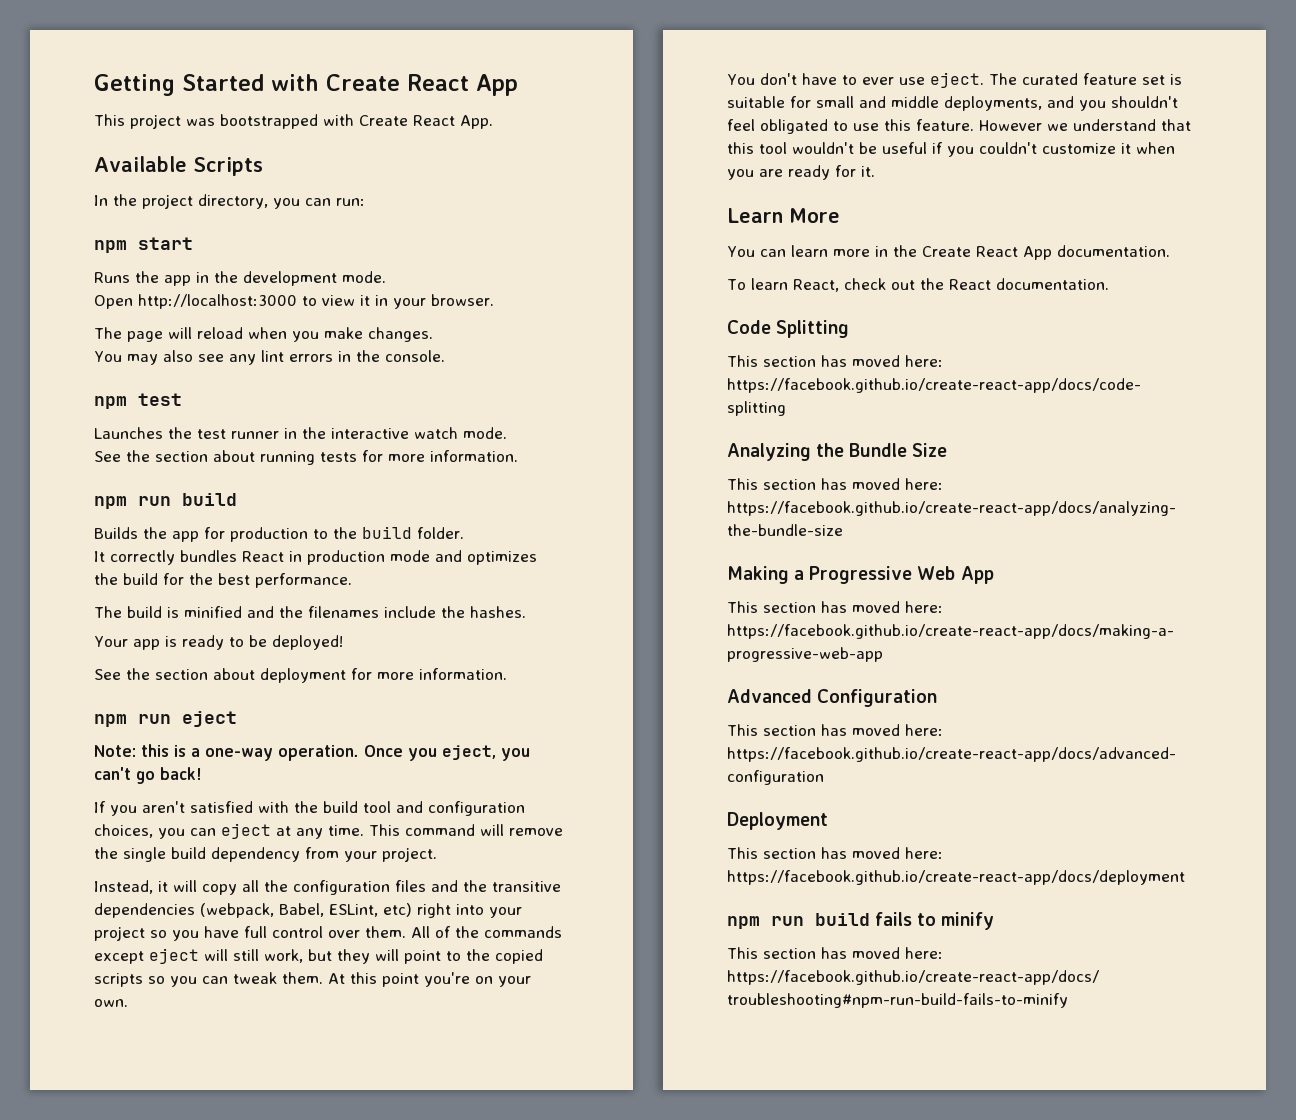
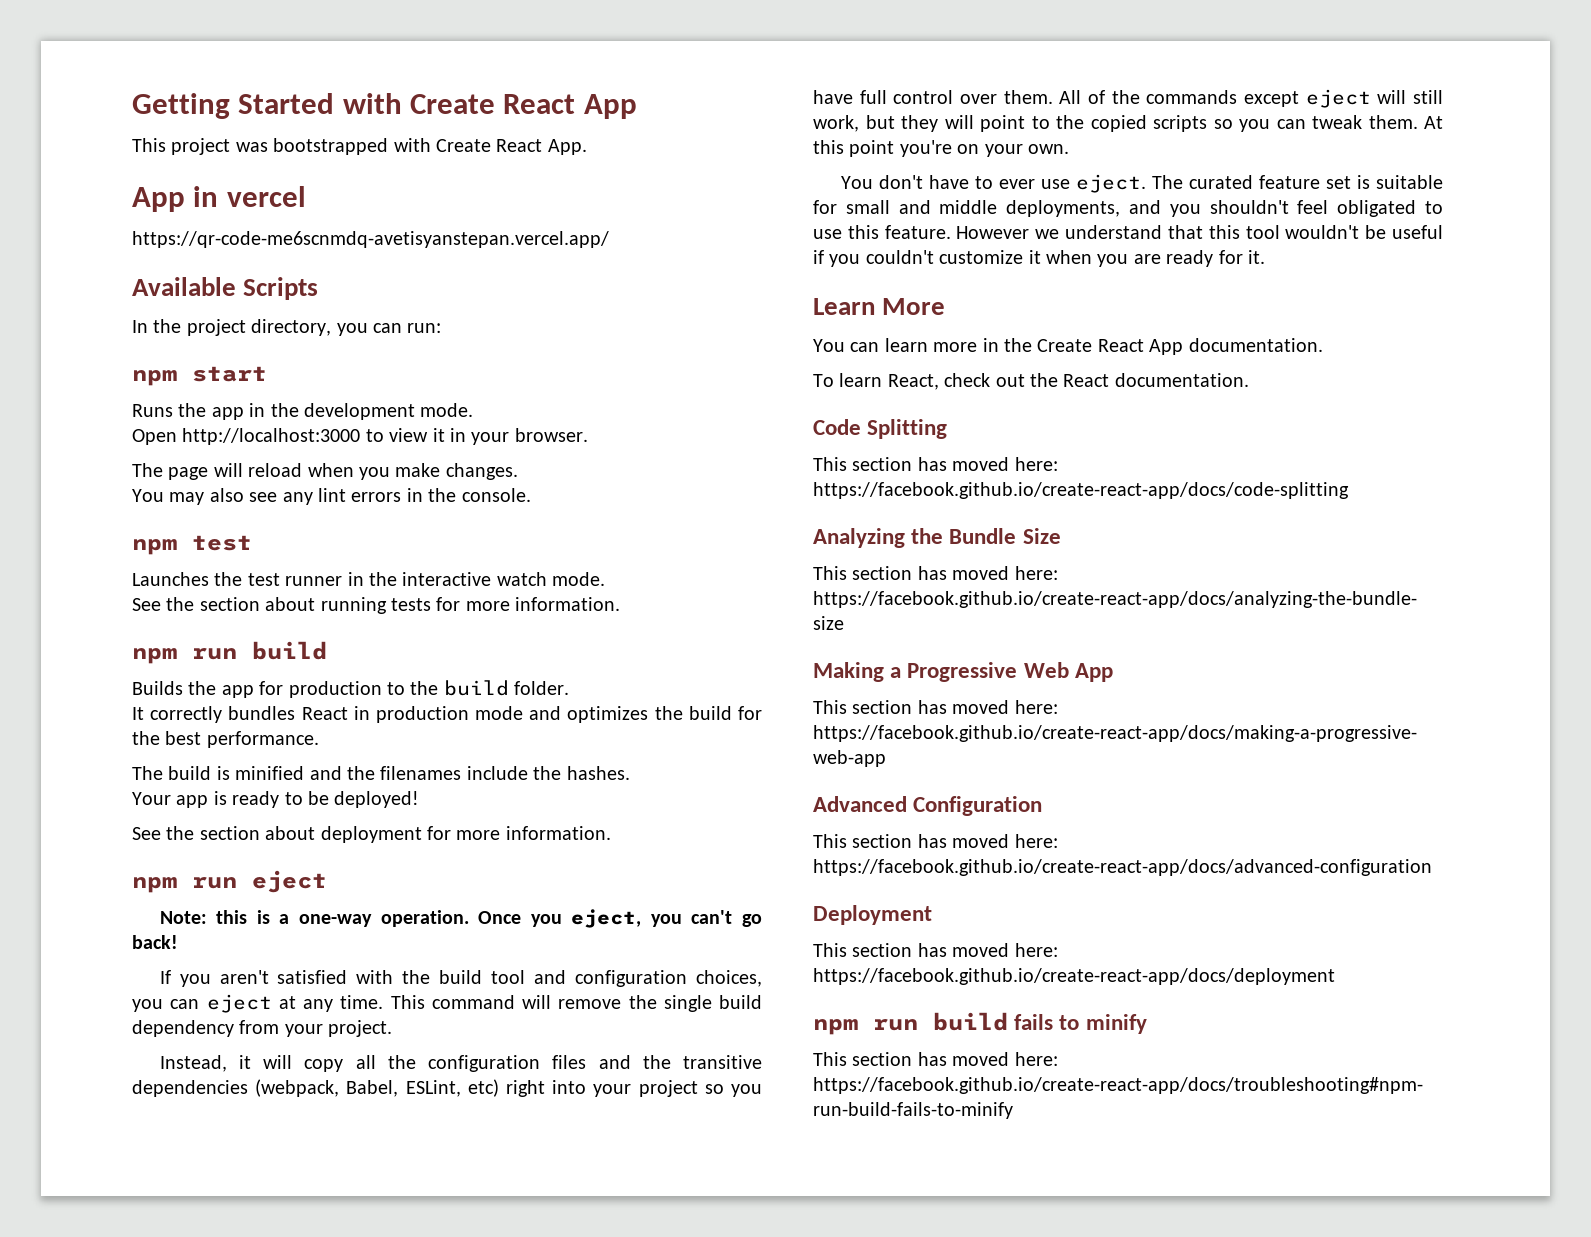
(493, 122) none -> [132,186,306,212] [132,231,609,248] // App in vercel // https://qr-code-me6scnmdq-avetisyanstepan.vercel.app/

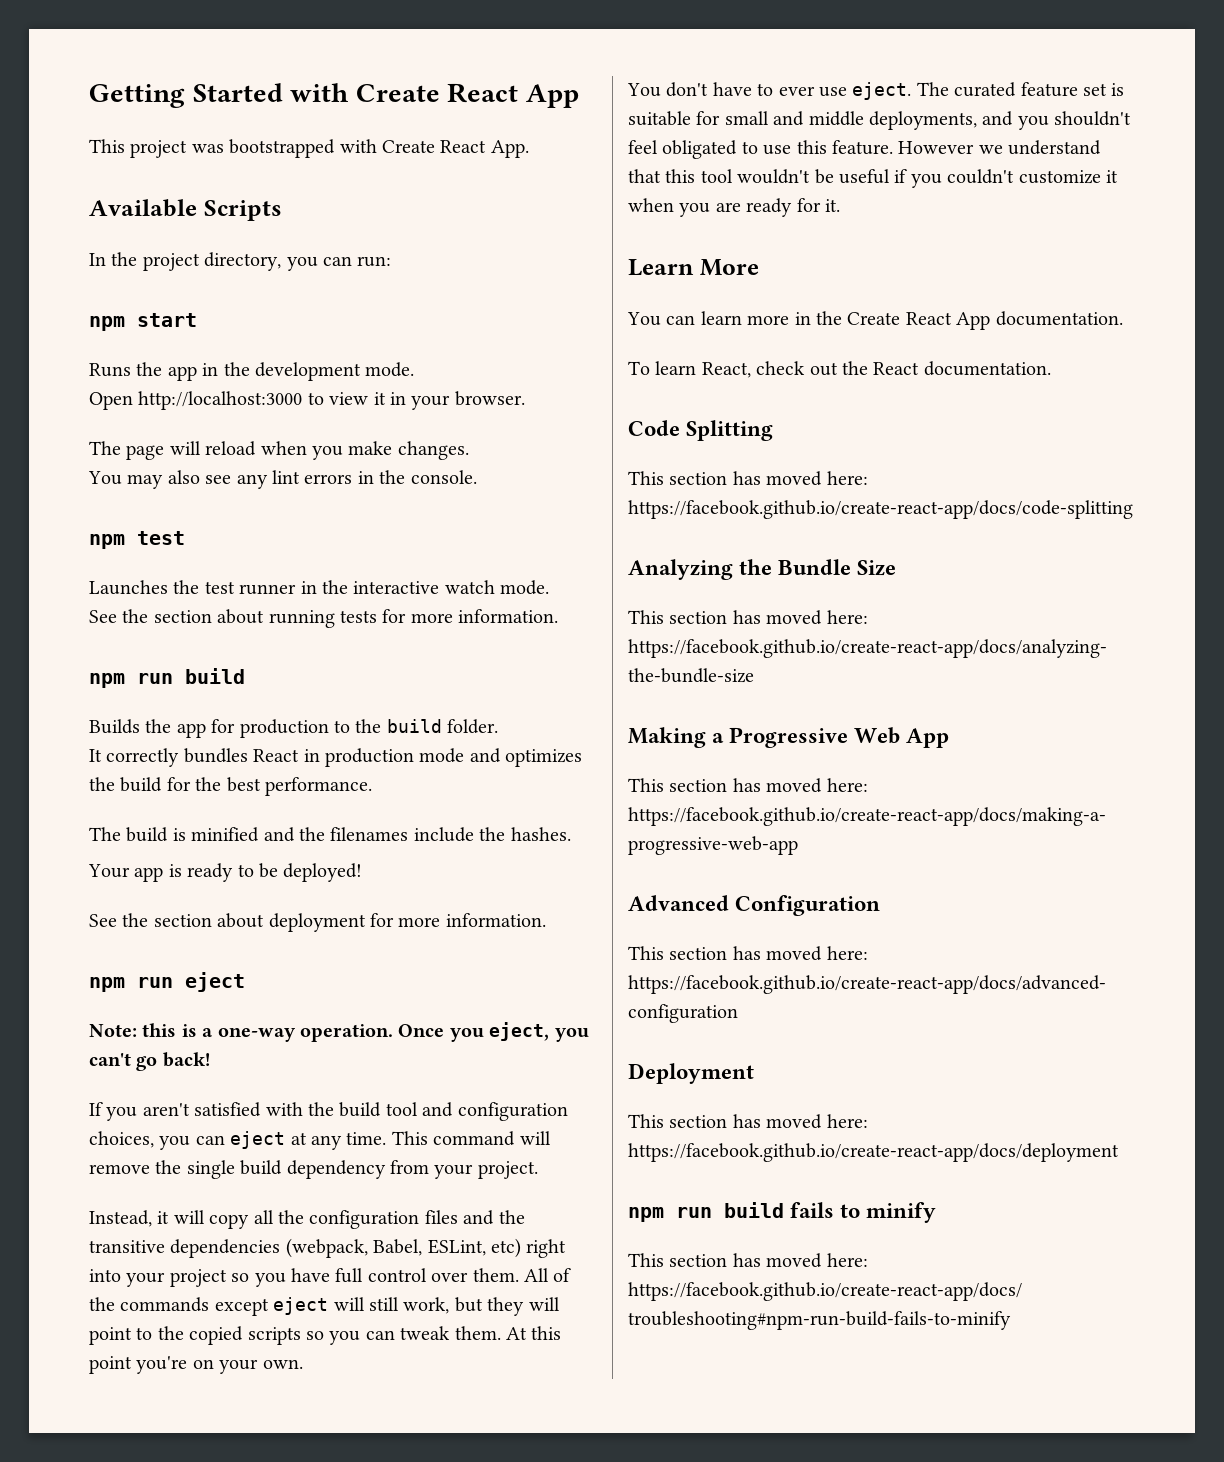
[132,186,306,212] [132,231,609,248] // App in vercel // https://qr-code-me6scnmdq-avetisyanstepan.vercel.app/ -> (529, 149) none

